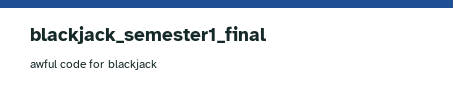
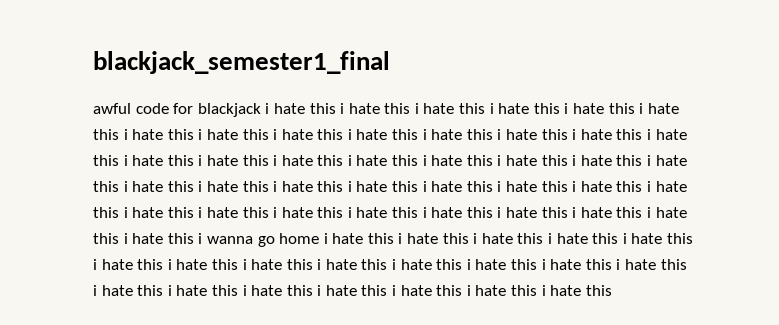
(157, 64) none -> [265,103,679,114] [93,129,687,140] [93,155,687,166] [93,181,687,192] [93,207,687,218] [93,233,693,247] [93,259,687,270] [93,285,612,296] i hate this i hate this i hate this i hate this i hate this i hate this i hate this i hate this i hate this i hate this i hate this i hate this i hate this i hate this i hate this i hate this i hate this i hate this i hate this i hate this i hate this i hate this i hate this i hate this i hate this i hate this i hate this i hate this i hate this i hate this i hate this i hate this i hate this i hate this i hate this i hate this i hate this i hate this i hate this i wanna go home i hate this i hate this i hate this i hate this i hate this i hate this i hate this i hate this i hate this i hate this i hate this i hate this i hate this i hate this i hate this i hate this i hate this i hate this i hate this i hate this

